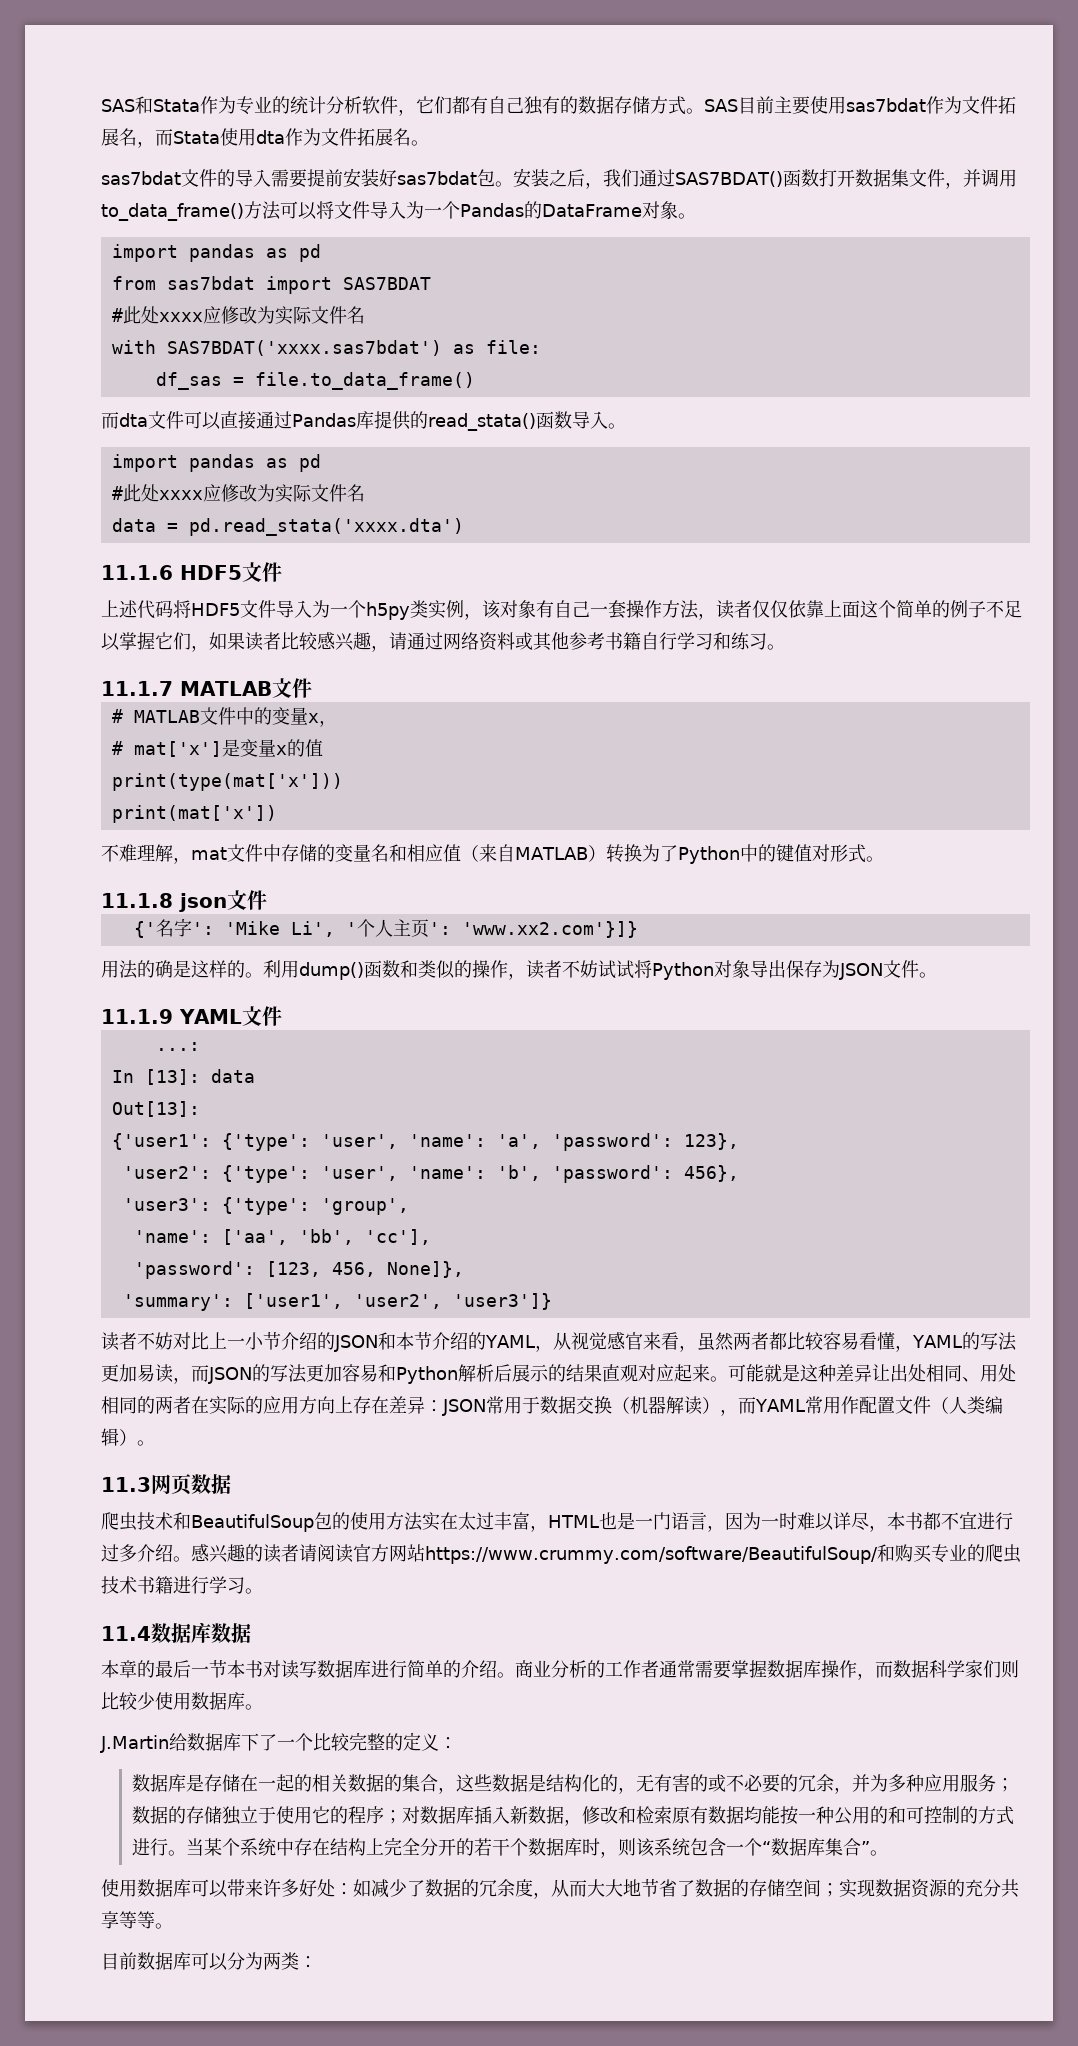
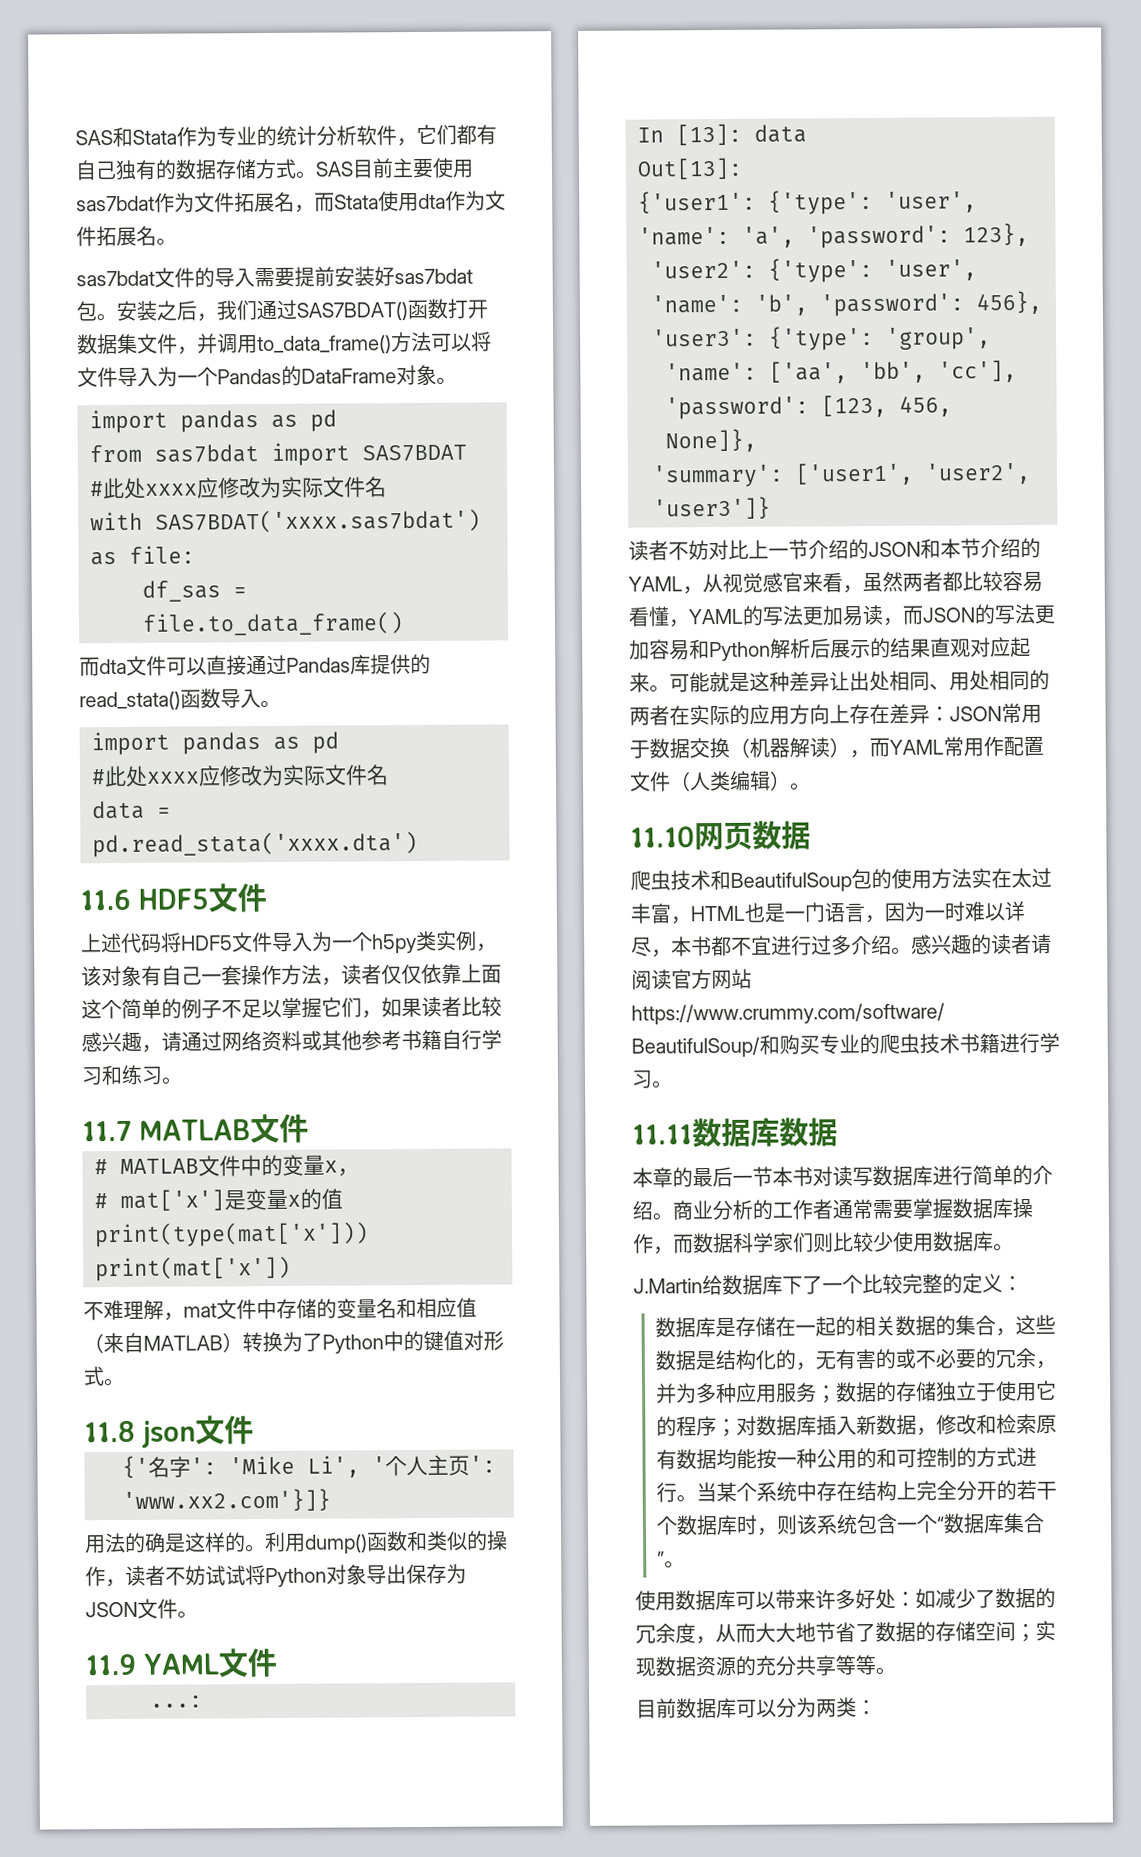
[101,565,173,580] 11.1.6 -> [80,888,131,911] 11.6
[101,681,173,696] 11.1.7 -> [82,1120,132,1142] 11.7
[101,893,173,908] 11.1.8 -> [84,1420,136,1443] 11.8
[101,1009,173,1024] 11.1.9 -> [85,1653,136,1676] 11.9
[245,1332,264,1350] 小 -> (789, 553) none
[101,1477,151,1492] 11.3 -> [630,826,695,848] 11.10
[101,1626,151,1641] 11.4 -> [632,1124,693,1145] 11.11

